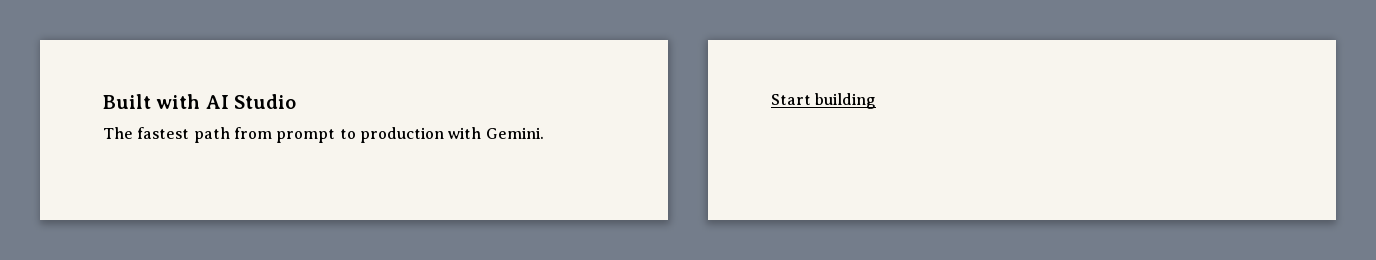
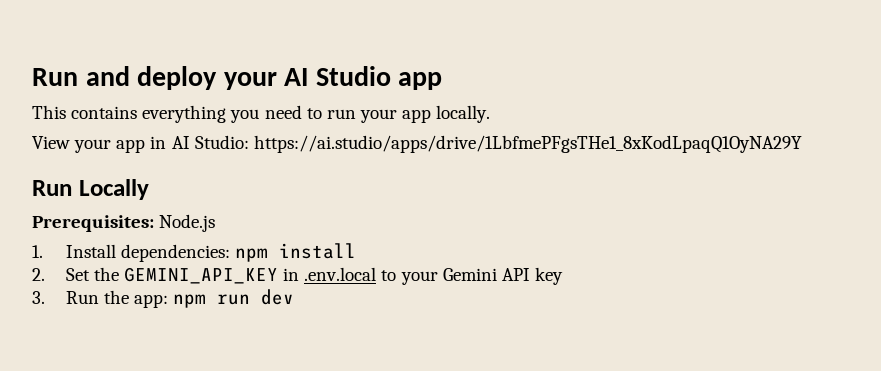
[103,94,297,109] [103,127,544,143] [771,93,877,109] Built with AI Studio // The fastest path from prompt to production with Gemini. // Start building -> [32,66,443,90] [32,105,491,123] [32,135,802,153] [32,179,149,200] [32,214,216,232] [32,243,357,262] [32,267,563,285] [32,289,295,308] Run and deploy your AI Studio app // This contains everything you need to run your app locally. // View your app in AI Studio: https://ai.studio/apps/drive/1LbfmePFgsTHe1_8xKodLpaqQ1OyNA29Y // Run Locally // Prerequisites: Node.js // 1. Install dependencies: npm install // 2. Set the GEMINI_API_KEY in .env.local to your Gemini API key // 3. Run the app: npm run dev

